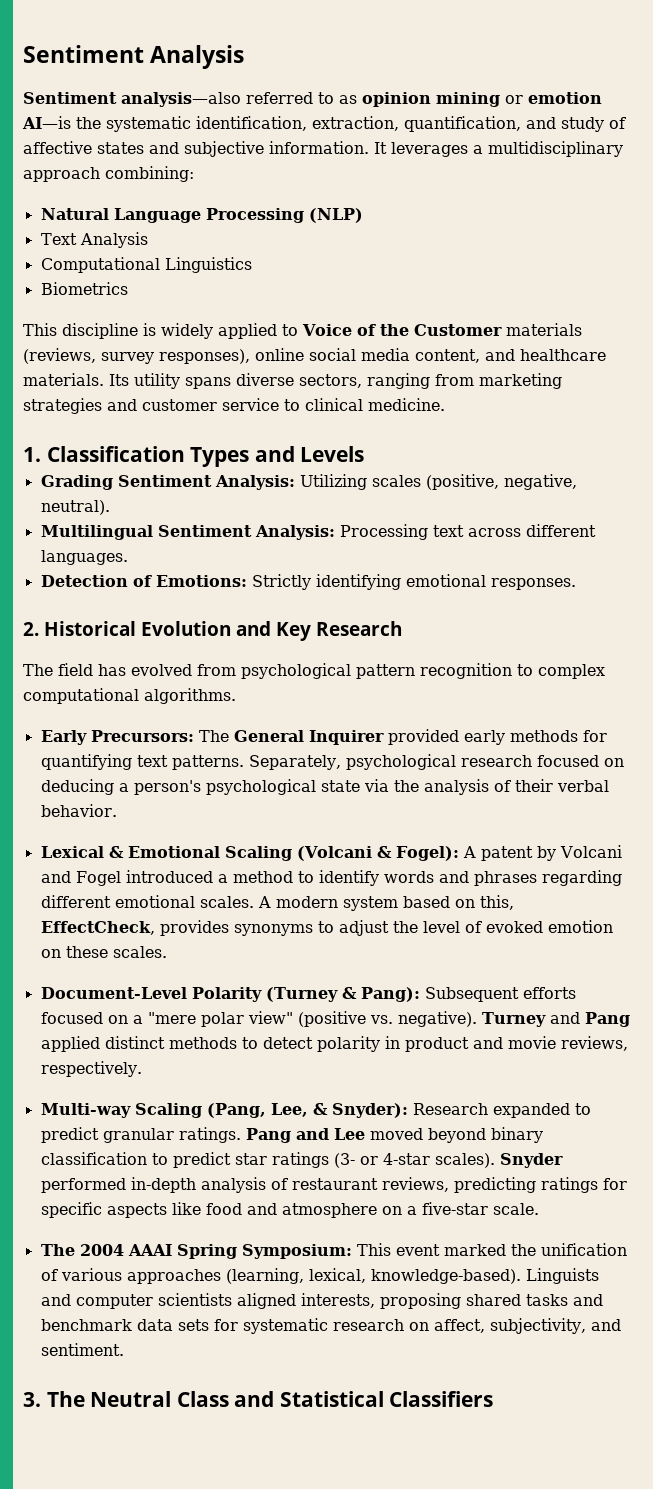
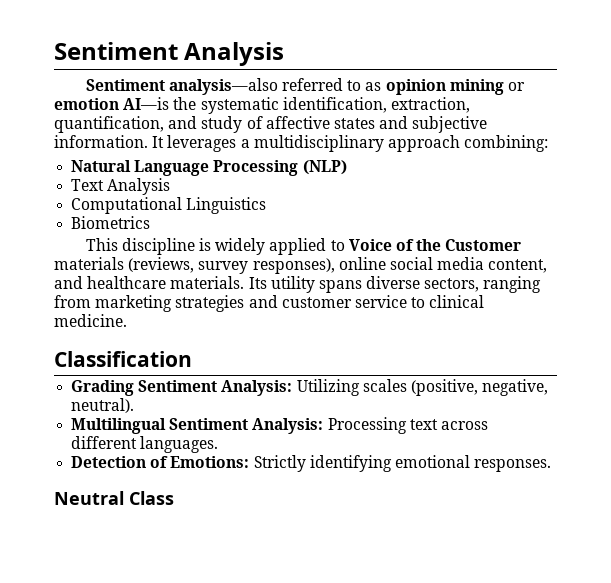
[23,447,41,462] 1. -> (127, 320) none
[190,446,365,467] Types and Levels -> (192, 359) none
[23,621,402,641] [23,663,605,679] [23,688,236,704] [40,729,607,745] [40,754,624,770] [40,779,609,795] [40,804,117,817] [40,845,622,861] [40,870,622,886] [40,895,514,911] [40,920,613,936] [40,946,167,958] [40,987,576,1002] [40,1011,630,1027] [40,1036,628,1052] [40,1061,142,1077] [40,1103,591,1118] [40,1127,543,1143] [40,1152,563,1168] [40,1177,627,1193] [40,1202,539,1218] [40,1243,627,1259] [40,1268,599,1284] [40,1293,603,1309] [40,1318,621,1334] [40,1343,124,1356] [23,1391,494,1407] 2. Historical Evolution and Key Research // The field has evolved from psychological pattern recognition to complex computational algorithms. // Early Precursors: The General Inquirer provided early methods for quantifying text patterns. Separately, psychological research focused on deducing a person's psychological state via the analysis of their verbal behavior. // Lexical & Emotional Scaling (Volcani & Fogel): A patent by Volcani and Fogel introduced a method to identify words and phrases regarding different emotional scales. A modern system based on this, EffectCheck, provides synonyms to adjust the level of evoked emotion on these scales. // Document-Level Polarity (Turney & Pang): Subsequent efforts focused on a "mere polar view" (positive vs. negative). Turney and Pang applied distinct methods to detect polarity in product and movie reviews, respectively. // Multi-way Scaling (Pang, Lee, & Snyder): Research expanded to predict granular ratings. Pang and Lee moved beyond binary classification to predict star ratings (3- or 4-star scales). Snyder performed in-depth analysis of restaurant reviews, predicting ratings for specific aspects like food and atmosphere on a five-star scale. // The 2004 AAAI Spring Symposium: This event marked the unification of various approaches (learning, lexical, knowledge-based). Linguists and computer scientists aligned interests, proposing shared tasks and benchmark data sets for systematic research on affect, subjectivity, and sentiment. // 3. The Neutral Class and Statistical Classifiers -> [54,491,174,505] Neutral Class

